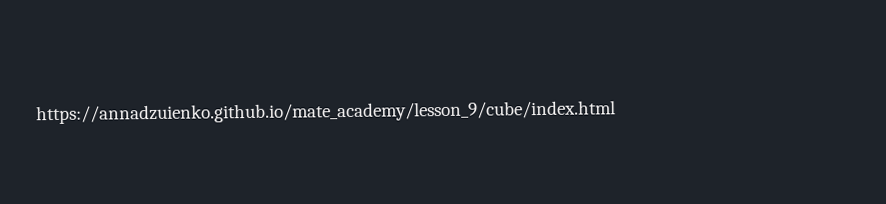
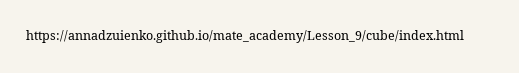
[36,100,616,125] https://annadzuienko.github.io/mate_academy/lesson_9/cube/index.html -> [26,30,464,43] https://annadzuienko.github.io/mate_academy/Lesson_9/cube/index.html

